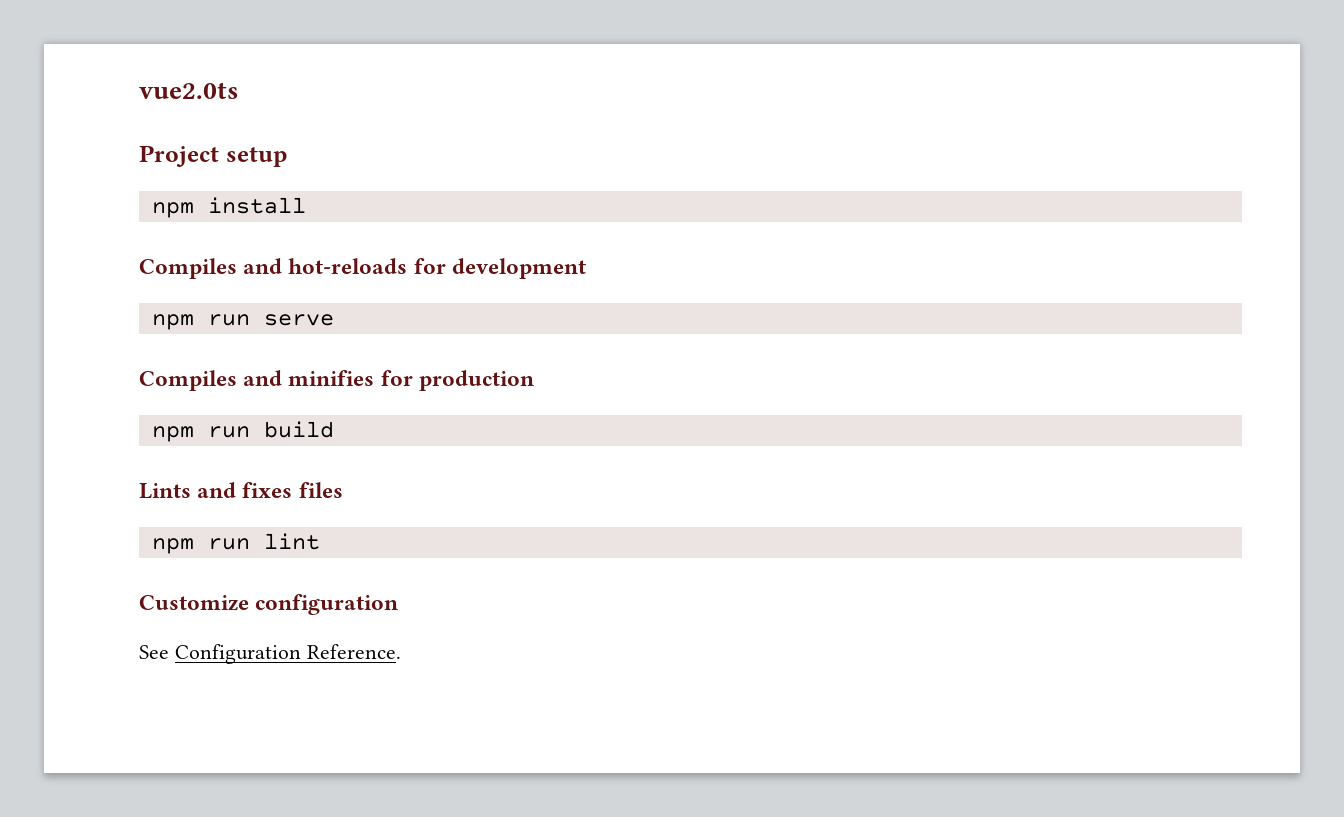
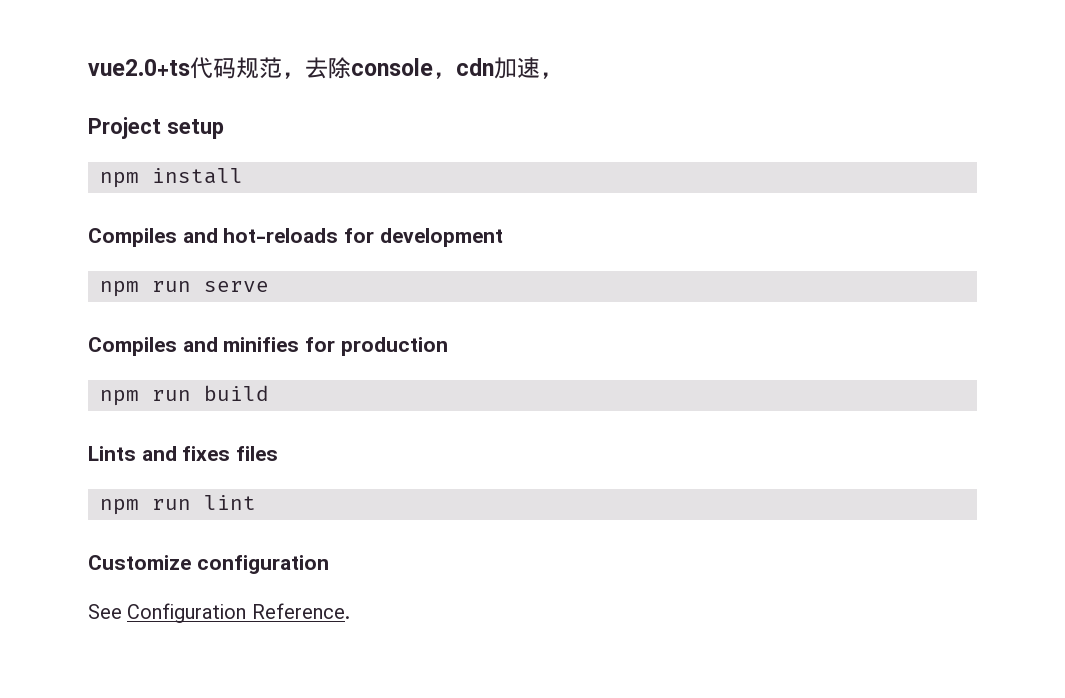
[139,82,239,99] vue2.0ts -> [88,57,563,79] vue2.0+ts代码规范，去除console，cdn加速，

